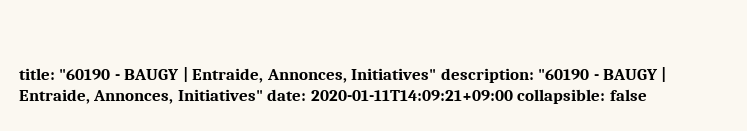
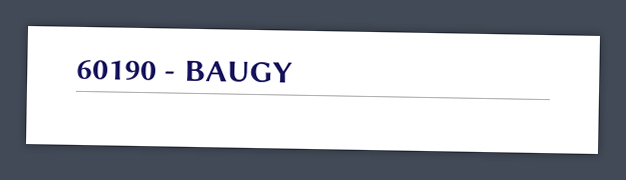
[19,67,667,83] [19,89,647,104] title: "60190 - BAUGY | Entraide, Annonces, Initiatives" description: "60190 - BAUGY | Entraide, Annonces, Initiatives" date: 2020-01-11T14:09:21+09:00 collapsible: false -> [76,59,293,83] 60190 - BAUGY

